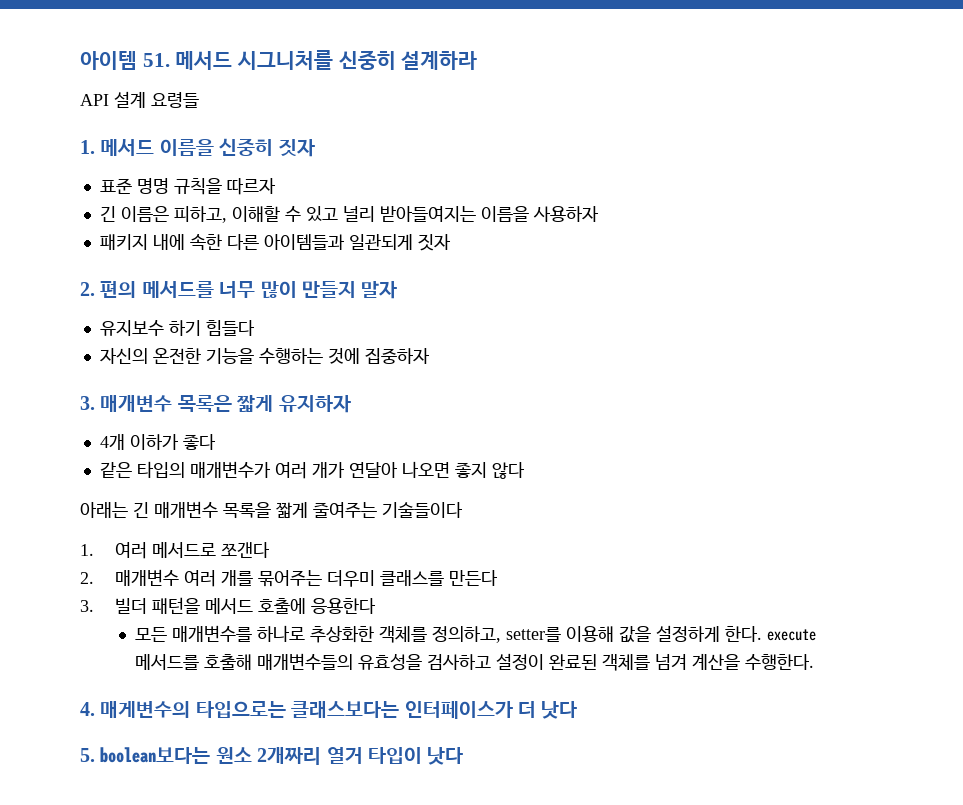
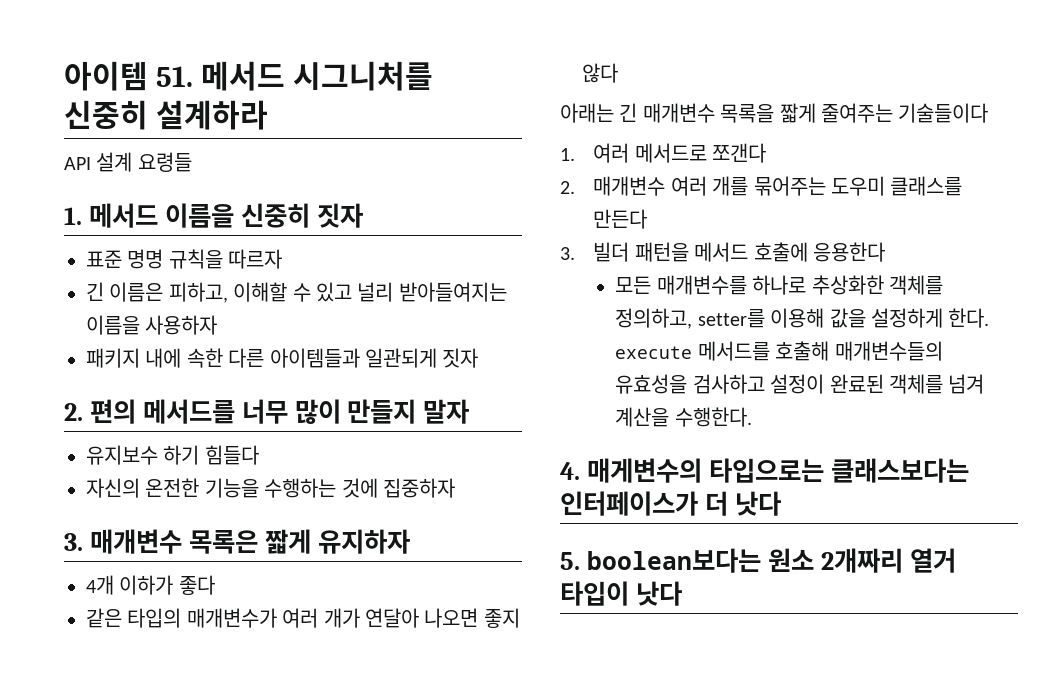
[327,570,376,587] 더우미 -> [831,176,886,196] 도우미

